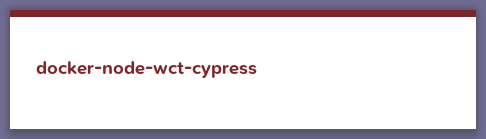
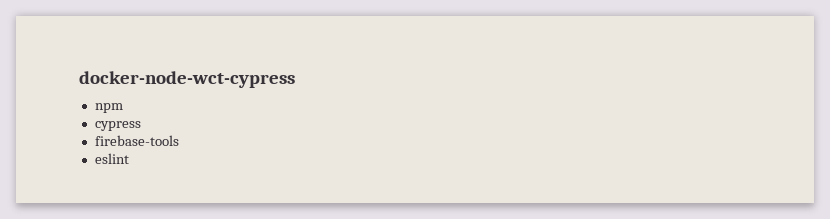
(257, 69) none -> [94,103,123,113] [94,121,141,131] [94,135,179,146] [94,153,129,164] // npm // cypress // firebase-tools // eslint

